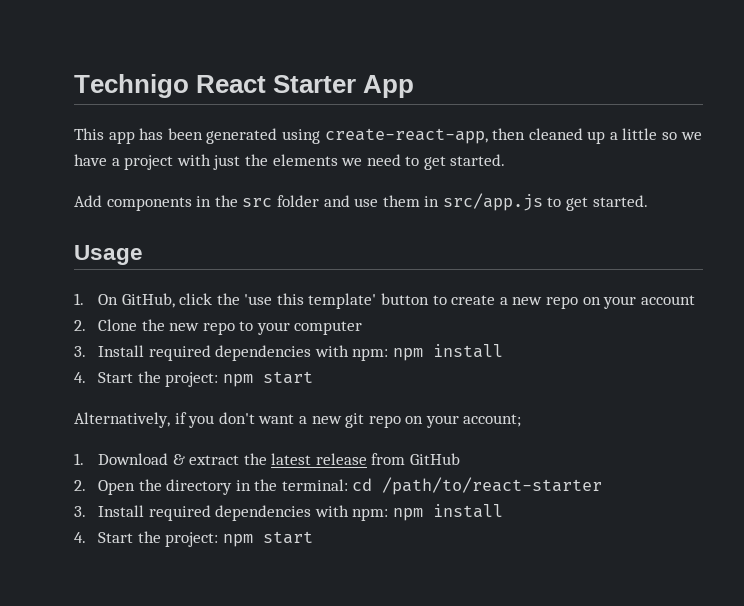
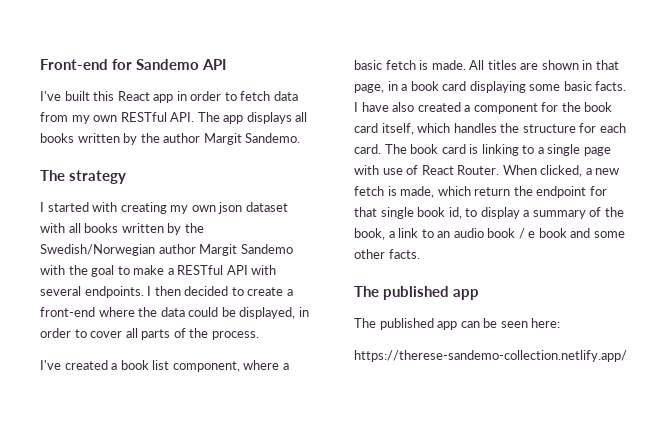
[74,74,415,98] [74,128,702,144] [74,154,506,170] [74,193,648,211] [74,245,143,265] [74,293,695,309] [74,319,363,335] [74,344,503,361] [74,371,313,387] [74,412,522,428] [74,453,461,465] [74,477,603,495] [74,504,503,521] [74,531,313,547] Technigo React Starter App // This app has been generated using create-react-app, then cleaned up a little so we have a project with just the elements we need to get started. // Add components in the src folder and use them in src/app.js to get started. // Usage // 1. On GitHub, click the 'use this template' button to create a new repo on your account // 2. Clone the new repo to your computer // 3. Install required dependencies with npm: npm install // 4. Start the project: npm start // Alternatively, if you don't want a new git repo on your account; // 1. Download & extract the latest release from GitHub // 2. Open the directory in the terminal: cd /path/to/react-starter // 3. Install required dependencies with npm: npm install // 4. Start the project: npm start -> [40,59,227,70] [40,91,298,103] [40,112,308,124] [40,133,301,145] [40,170,127,184] [40,202,288,214] [40,223,204,235] [40,244,293,256] [40,265,277,277] [40,286,293,298] [40,307,309,319] [40,328,259,340] [40,360,289,372] [354,60,619,70] [354,81,627,93] [354,102,613,114] [354,123,626,135] [354,144,611,156] [354,165,620,177] [354,186,607,198] [354,207,624,219] [354,228,625,240] [354,249,420,259] [354,286,480,300] [354,318,561,330] [354,350,627,362] Front-end for Sandemo API // I've built this React app in order to fetch data from my own RESTful API. The app displays all books written by the author Margit Sandemo. // The strategy // I started with creating my own json dataset with all books written by the Swedish/Norwegian author Margit Sandemo with the goal to make a RESTful API with several endpoints. I then decided to create a front-end where the data could be displayed, in order to cover all parts of the process. // I've created a book list component, where a basic fetch is made. All titles are shown in that page, in a book card displaying some basic facts. I have also created a component for the book card itself, which handles the structure for each card. The book card is linking to a single page with use of React Router. When clicked, a new fetch is made, which return the endpoint for that single book id, to display a summary of the book, a link to an audio book / e book and some other facts. // The published app // The published app can be seen here: // https://therese-sandemo-collection.netlify.app/

